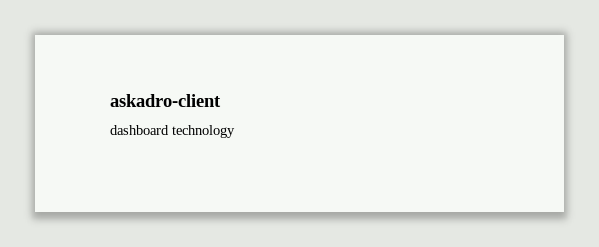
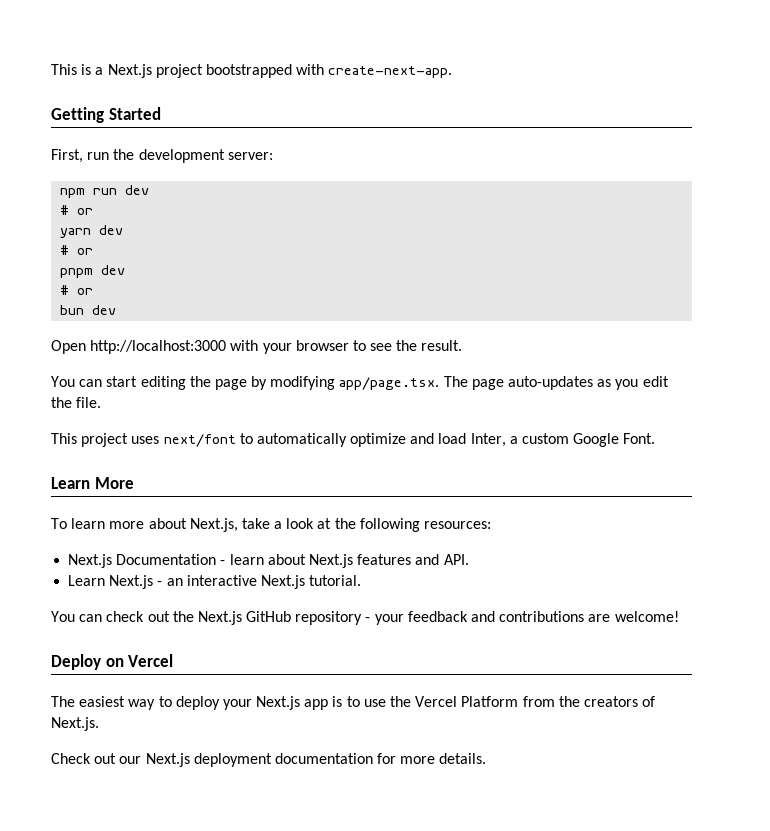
[110,94,221,107] [110,125,235,138] askadro-client // dashboard technology -> [51,64,453,78] [51,107,161,123] [51,149,273,163] [60,185,150,198] [60,205,94,215] [60,225,124,238] [60,245,94,255] [60,265,126,278] [60,285,94,295] [60,305,117,315] [51,340,463,354] [51,376,669,390] [51,397,102,408] [51,433,656,447] [51,477,134,489] [51,518,492,532] [68,554,469,568] [68,575,362,589] [51,611,679,625] [51,654,174,670] [51,696,656,710] [51,717,99,731] [51,753,487,767] This is a Next.js project bootstrapped with create-next-app. // Getting Started // First, run the development server: // npm run dev // # or // yarn dev // # or // pnpm dev // # or // bun dev // Open http://localhost:3000 with your browser to see the result. // You can start editing the page by modifying app/page.tsx. The page auto-updates as you edit the file. // This project uses next/font to automatically optimize and load Inter, a custom Google Font. // Learn More // To learn more about Next.js, take a look at the following resources: // Next.js Documentation - learn about Next.js features and API. // Learn Next.js - an interactive Next.js tutorial. // You can check out the Next.js GitHub repository - your feedback and contributions are welcome! // Deploy on Vercel // The easiest way to deploy your Next.js app is to use the Vercel Platform from the creators of Next.js. // Check out our Next.js deployment documentation for more details.

